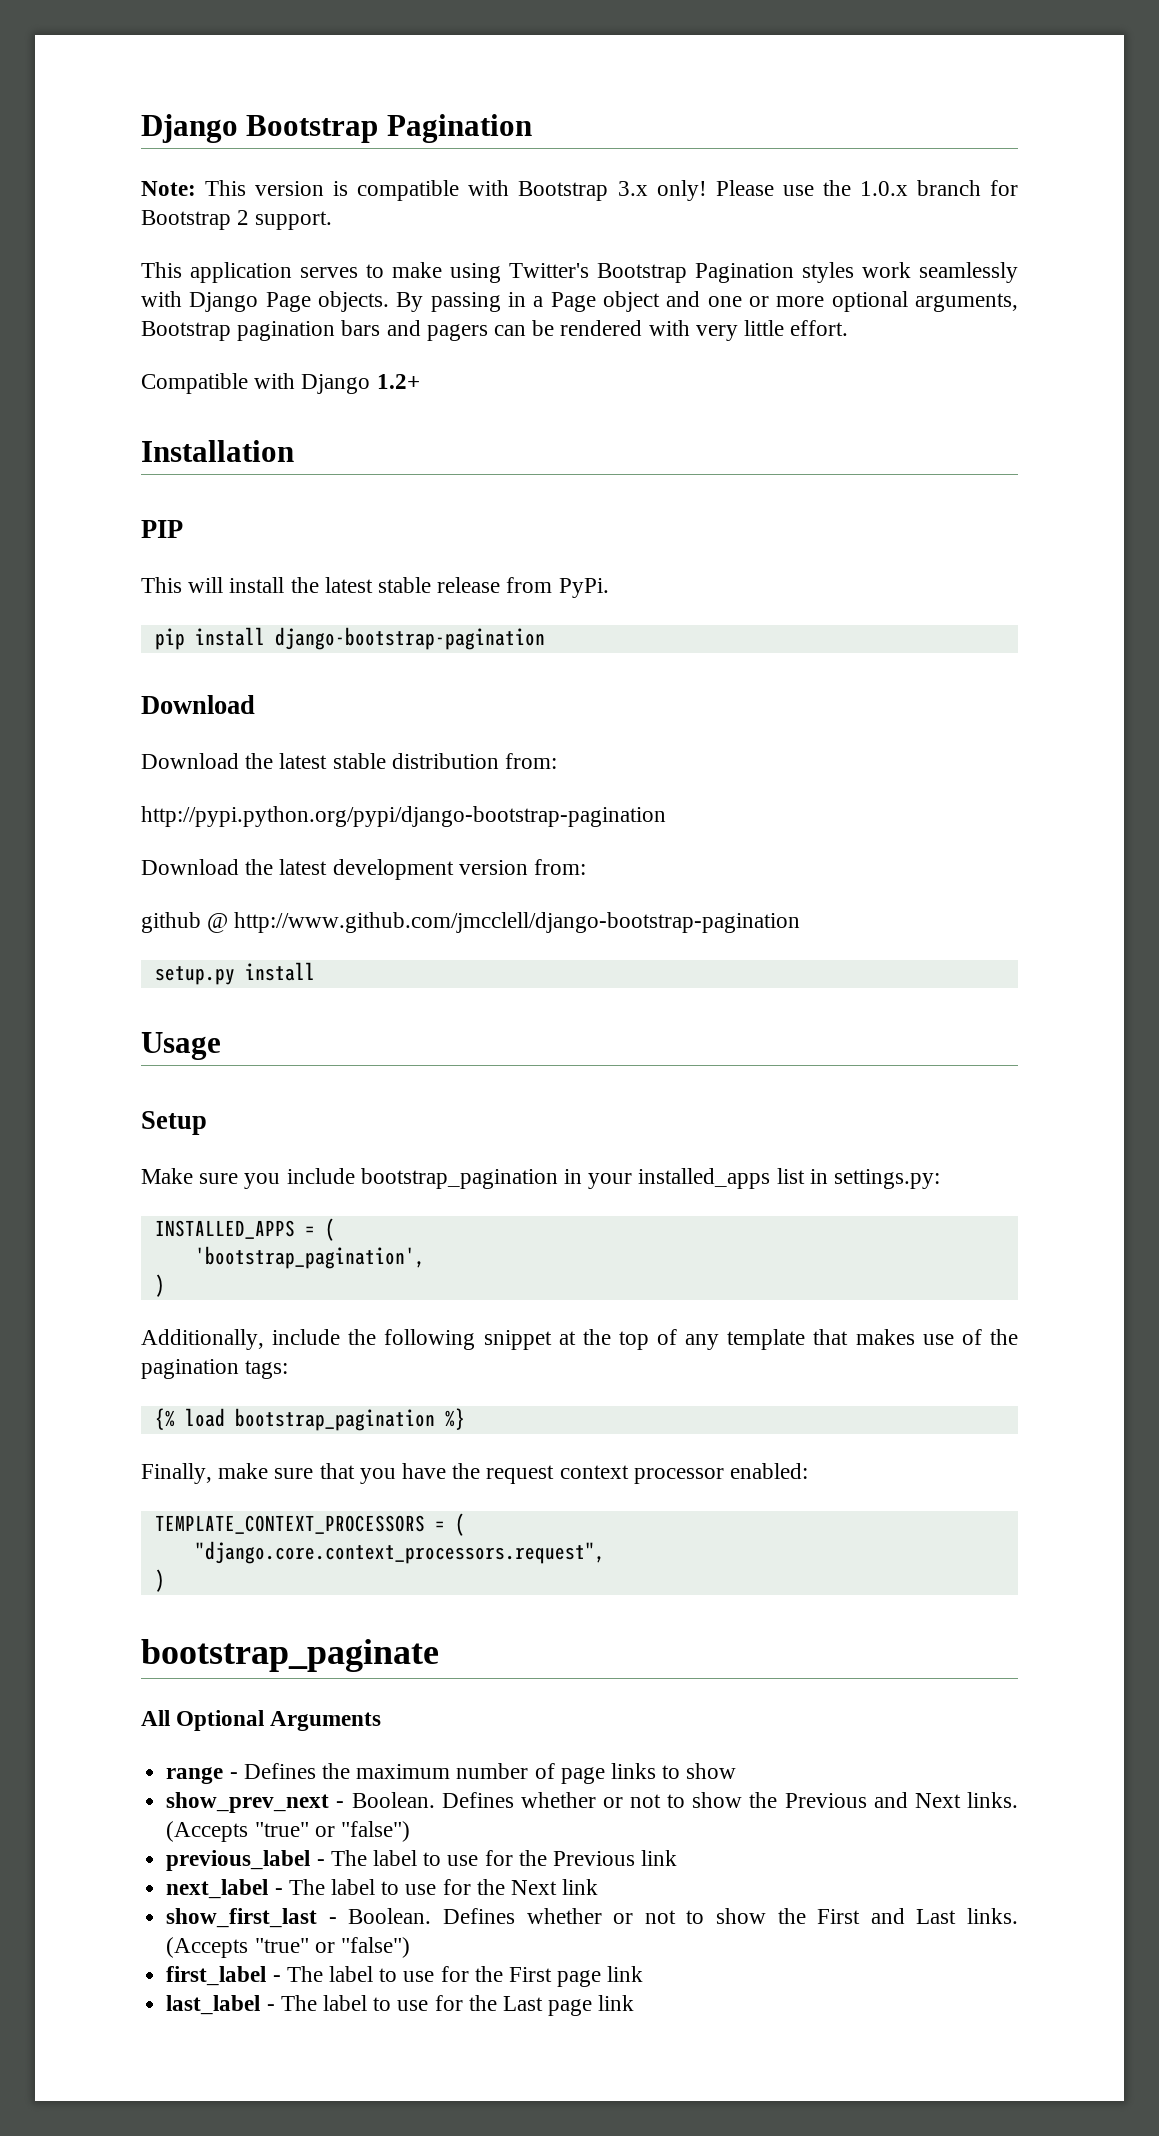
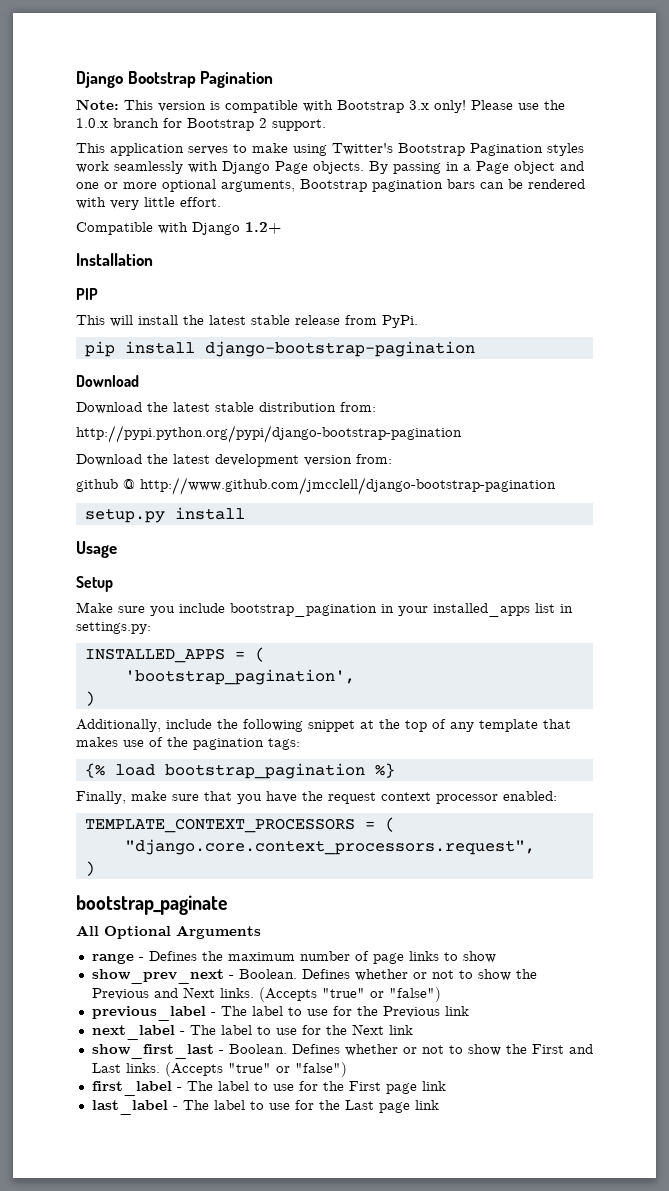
[386,320,488,341] and pagers -> (475, 184) none

